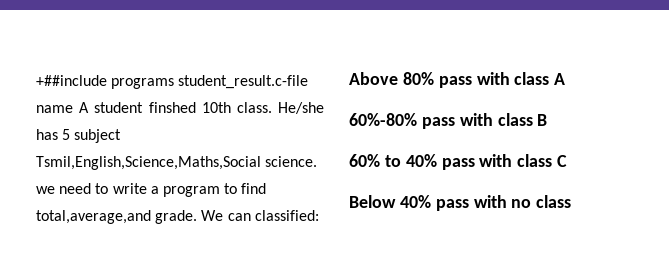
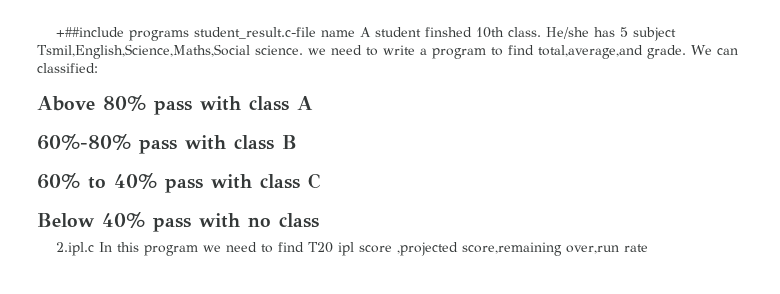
(572, 201) none -> [55,242,648,256] // 2.ipl.c In this program we need to find T20 ipl score ,projected score,remaining over,run rate

